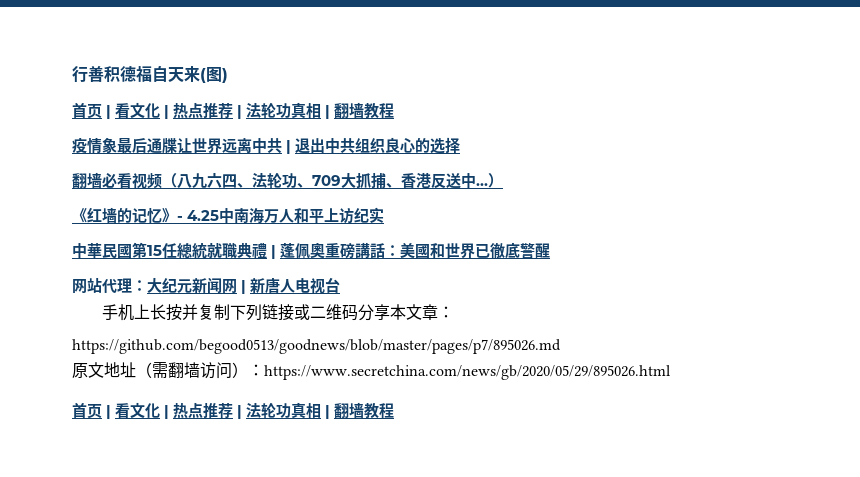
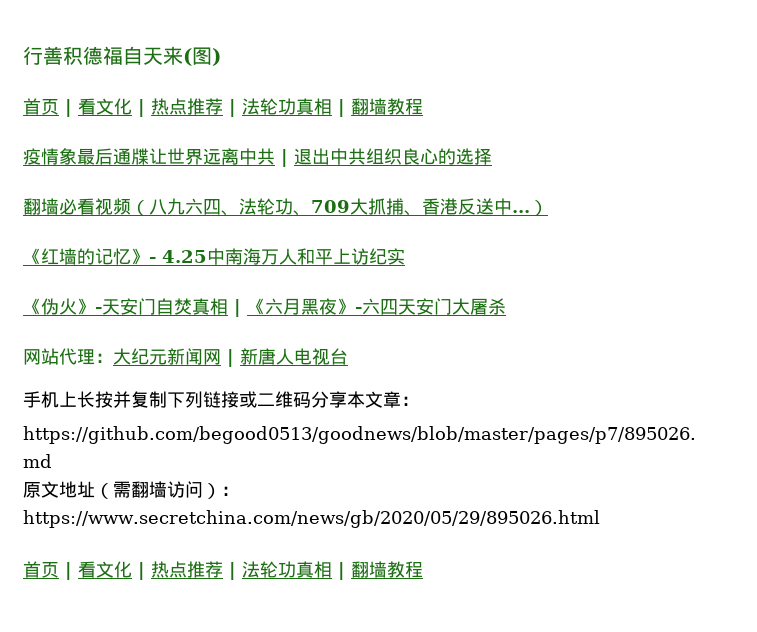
[72,242,551,259] 中華民國第15任總統就職典禮 | 蓬佩奧重磅講話：美國和世界已徹底警醒 -> [23,298,506,317] 《伪火》-天安门自焚真相 | 《六月黑夜》-六四天安门大屠杀

